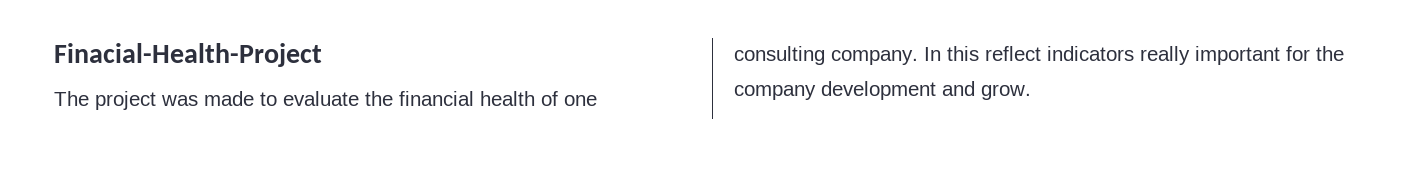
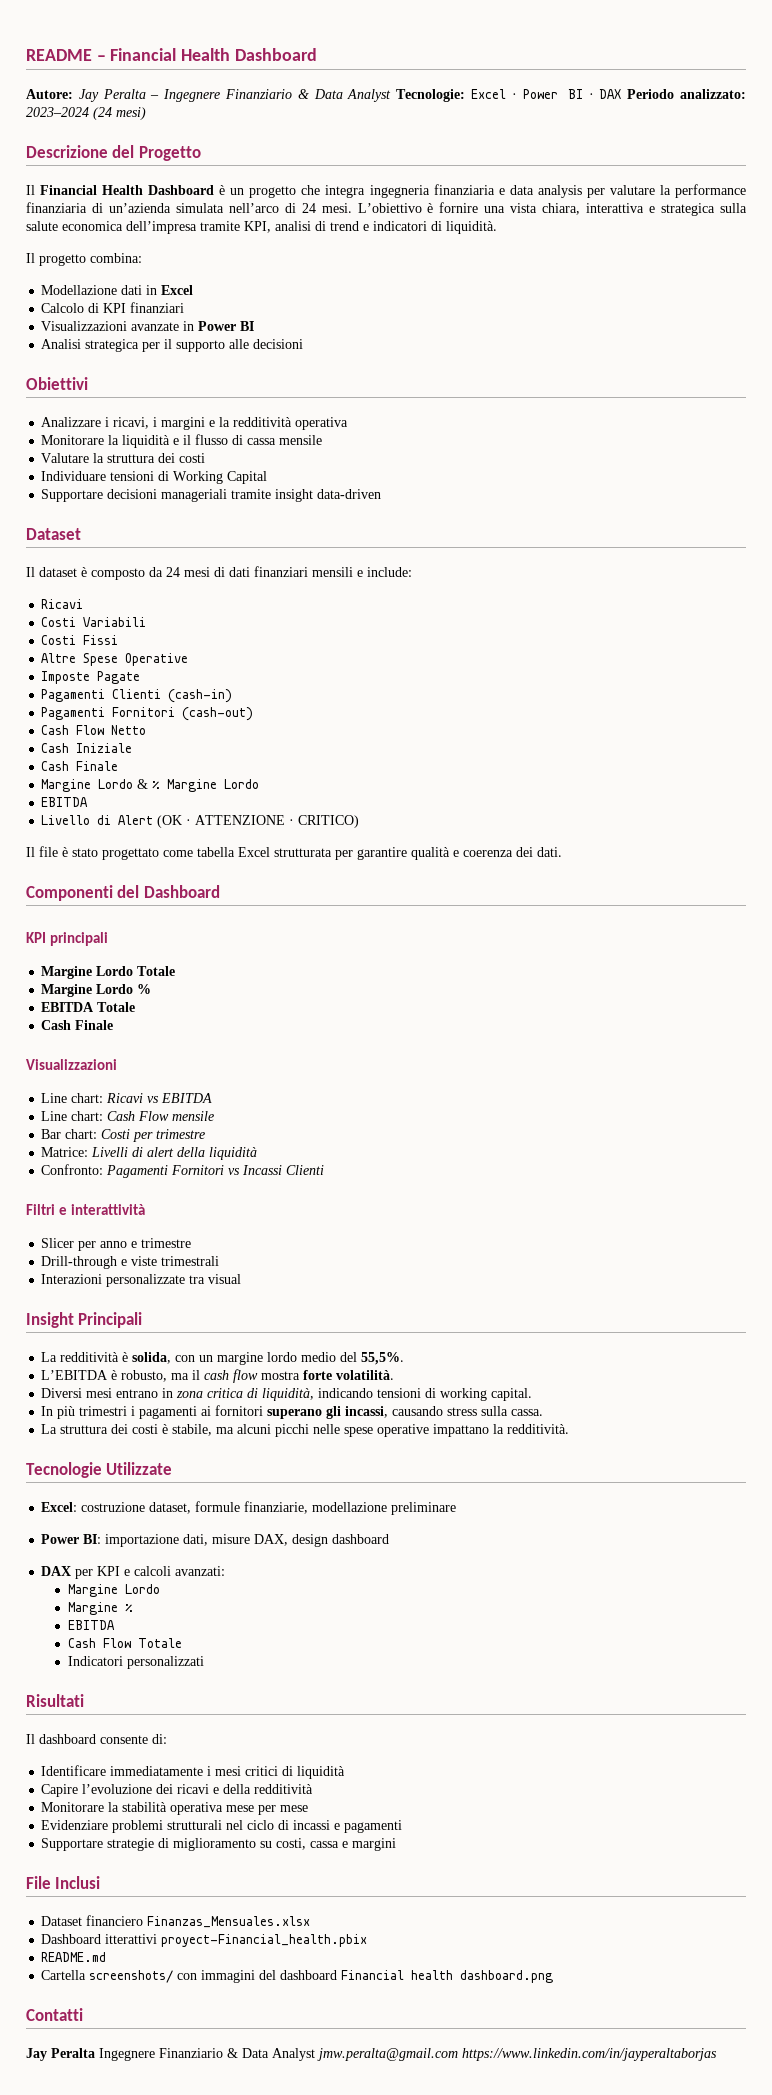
[54,43,322,67] [54,91,597,110] [734,46,1344,65] [734,81,1031,100] Finacial-Health-Project // The project was made to evaluate the financial health of one consulting company. In this reflect indicators really important for the company development and grow. -> [26,48,317,61] [26,89,747,102] [26,107,146,120] [26,145,201,161] [26,184,746,198] [26,202,748,216] [26,221,497,234] [26,253,142,266] [41,285,194,295] [41,302,185,313] [41,321,255,331] [41,339,304,352] [26,377,88,390] [41,417,349,430] [41,434,323,448] [41,453,206,463] [41,471,268,484] [41,489,382,502] [26,528,81,540] [26,566,412,580] [41,599,84,609] [41,617,147,627] [41,635,119,645] [41,653,189,666] [41,671,141,684] [41,689,233,703] [41,707,254,721] [41,725,147,735] [41,743,133,753] [41,761,119,771] [41,779,260,792] [41,797,89,807] [41,815,360,828] [26,846,562,860] [26,885,220,901] [26,932,109,946] [41,966,176,979] [41,984,152,997] [41,1002,136,1012] [41,1020,114,1030] [26,1059,117,1070] [41,1093,213,1103] [41,1111,215,1121] [41,1129,206,1142] [41,1147,258,1160] [41,1164,325,1178] [26,1204,146,1215] [41,1238,192,1251] [41,1256,220,1269] [41,1274,242,1287] [26,1312,143,1328] [41,1352,405,1365] [41,1369,395,1383] [41,1388,533,1401] [41,1405,544,1419] [41,1424,570,1437] [26,1462,173,1478] [41,1501,457,1515] [41,1534,390,1547] [41,1566,226,1579] [68,1584,161,1597] [68,1602,134,1615] [68,1620,116,1630] [68,1638,183,1648] [68,1656,205,1669] [26,1694,84,1707] [26,1734,167,1744] [41,1765,346,1779] [41,1784,314,1797] [41,1802,309,1815] [41,1820,403,1833] [41,1838,397,1851] [26,1876,101,1889] [41,1915,311,1928] [41,1934,368,1947] [41,1952,107,1962] [41,1970,554,1983] [26,2008,83,2021] [26,2048,717,2061] README – Financial Health Dashboard // Autore: Jay Peralta – Ingegnere Finanziario & Data Analyst Tecnologie: Excel · Power BI · DAX Periodo analizzato: 2023–2024 (24 mesi) // Descrizione del Progetto // Il Financial Health Dashboard è un progetto che integra ingegneria finanziaria e data analysis per valutare la performance finanziaria di un’azienda simulata nell’arco di 24 mesi. L’obiettivo è fornire una vista chiara, interattiva e strategica sulla salute economica dell’impresa tramite KPI, analisi di trend e indicatori di liquidità. // Il progetto combina: // Modellazione dati in Excel // Calcolo di KPI finanziari // Visualizzazioni avanzate in Power BI // Analisi strategica per il supporto alle decisioni // Obiettivi // Analizzare i ricavi, i margini e la redditività operativa // Monitorare la liquidità e il flusso di cassa mensile // Valutare la struttura dei costi // Individuare tensioni di Working Capital // Supportare decisioni manageriali tramite insight data-driven // Dataset // Il dataset è composto da 24 mesi di dati finanziari mensili e include: // Ricavi // Costi Variabili // Costi Fissi // Altre Spese Operative // Imposte Pagate // Pagamenti Clienti (cash-in) // Pagamenti Fornitori (cash-out) // Cash Flow Netto // Cash Iniziale // Cash Finale // Margine Lordo & % Margine Lordo // EBITDA // Livello di Alert (OK · ATTENZIONE · CRITICO) // Il file è stato progettato come tabella Excel strutturata per garantire qualità e coerenza dei dati. // Componenti del Dashboard // KPI principali // Margine Lordo Totale // Margine Lordo % // EBITDA Totale // Cash Finale // Visualizzazioni // Line chart: Ricavi vs EBITDA // Line chart: Cash Flow mensile // Bar chart: Costi per trimestre // Matrice: Livelli di alert della liquidità // Confronto: Pagamenti Fornitori vs Incassi Clienti // Filtri e interattività // Slicer per anno e trimestre // Drill-through e viste trimestrali // Interazioni personalizzate tra visual // Insight Principali // La redditività è solida, con un margine lordo medio del 55,5%. // L’EBITDA è robusto, ma il cash flow mostra forte volatilità. // Diversi mesi entrano in zona critica di liquidità, indicando tensioni di working capital. // In più trimestri i pagamenti ai fornitori superano gli incassi, causando stress sulla cassa. // La struttura dei costi è stabile, ma alcuni picchi nelle spese operative impattano la redditività. // Tecnologie Utilizzate // Excel: costruzione dataset, formule finanziarie, modellazione preliminare // Power BI: importazione dati, misure DAX, design dashboard // DAX per KPI e calcoli avanzati: // Margine Lordo // Margine % // EBITDA // Cash Flow Totale // Indicatori personalizzati // Risultati // Il dashboard consente di: // Identificare immediatamente i mesi critici di liquidità // Capire l’evoluzione dei ricavi e della redditività // Monitorare la stabilità operativa mese per mese // Evidenziare problemi strutturali nel ciclo di incassi e pagamenti // Supportare strategie di miglioramento su costi, cassa e margini // File Inclusi // Dataset financiero Finanzas_Mensuales.xlsx // Dashboard itterattivi proyect-Financial_health.pbix // README.md // Cartella screenshots/ con immagini del dashboard Financial health dashboard.png // Contatti // Jay Peralta Ingegnere Finanziario & Data Analyst jmw.peralta@gmail.com https://www.linkedin.com/in/jayperaltaborjas

